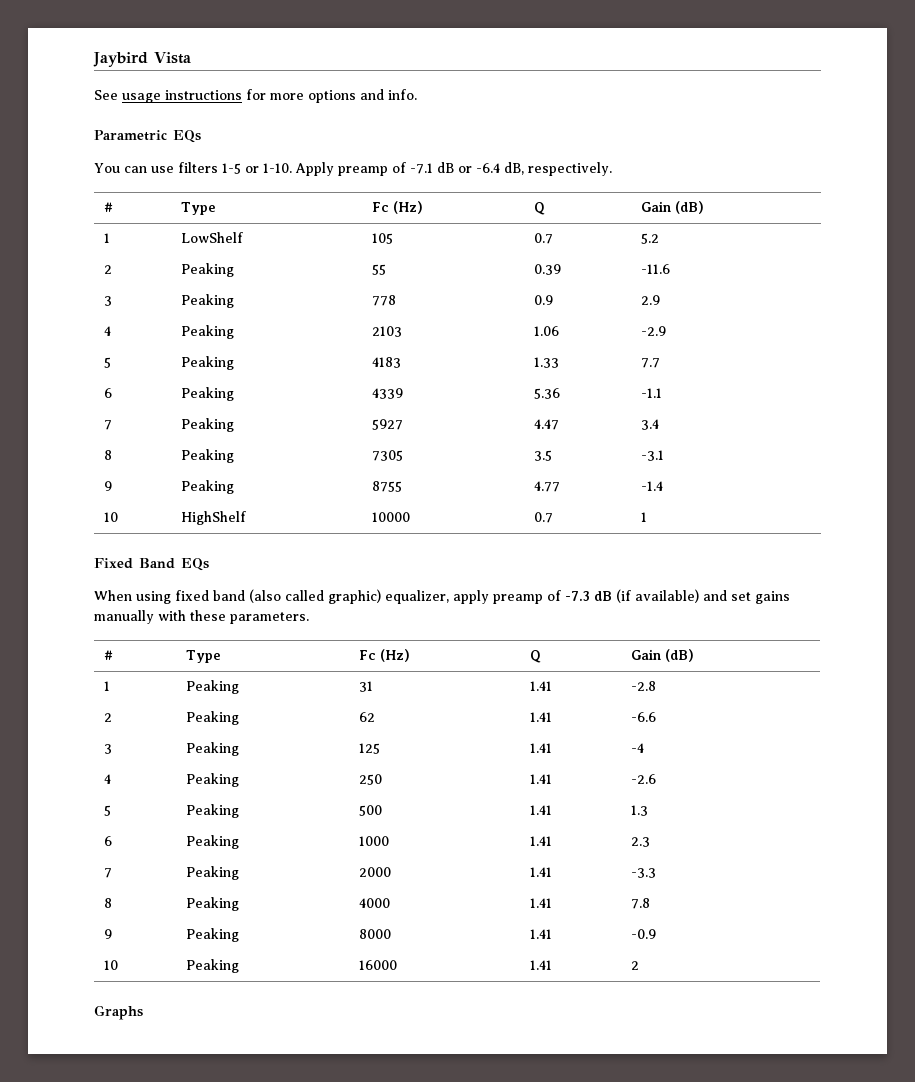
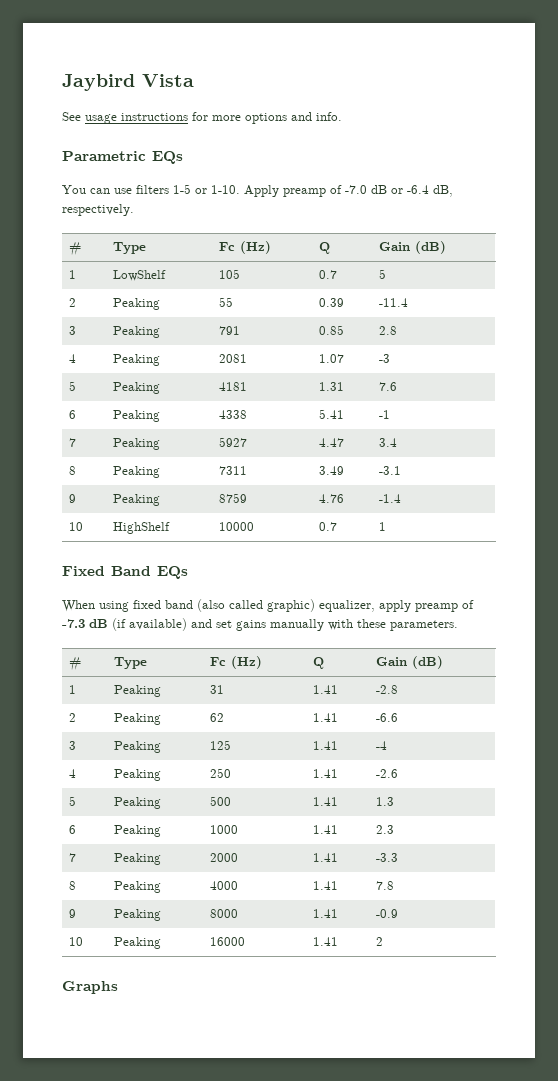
[410,163,433,174] -7.1 -> [345,185,367,194] -7.0
[641,233,660,244] 5.2 -> [379,269,387,279] 5
[641,264,671,274] [104,296,113,306] [181,294,235,308] [372,295,397,306] [534,295,554,305] [641,295,661,305] [104,326,112,336] [181,325,235,339] [372,326,403,337] [534,326,560,336] [641,326,667,336] [104,357,112,368] [181,356,235,370] [372,357,402,368] [534,357,560,368] [641,358,661,368] [104,388,113,398] [181,387,235,401] [372,388,404,399] [534,388,561,399] [641,388,663,398] -11.6 // 3 | Peaking | 778 | 0.9 | 2.9 // 4 | Peaking | 2103 | 1.06 | -2.9 // 5 | Peaking | 4183 | 1.33 | 7.7 // 6 | Peaking | 4339 | 5.36 | -1.1 -> [379,298,409,307] [69,326,77,335] [113,326,161,338] [219,326,241,335] [319,325,345,335] [379,326,398,335] [69,354,77,363] [113,354,161,366] [219,354,248,363] [319,354,345,363] [379,354,391,363] [69,381,77,391] [113,382,161,394] [219,382,248,391] [319,382,345,391] [379,382,398,391] [69,410,77,419] [113,410,161,422] [219,410,248,419] [319,409,345,419] [379,410,391,419] -11.4 // 3 | Peaking | 791 | 0.85 | 2.8 // 4 | Peaking | 2081 | 1.07 | -3 // 5 | Peaking | 4181 | 1.31 | 7.6 // 6 | Peaking | 4338 | 5.41 | -1
[372,450,404,461] [534,450,553,461] 7305 | 3.5 -> [219,466,248,475] [319,466,345,475] 7311 | 3.49
[372,481,403,492] [534,481,561,492] 8755 | 4.77 -> [219,493,248,503] [319,494,345,503] 8759 | 4.76

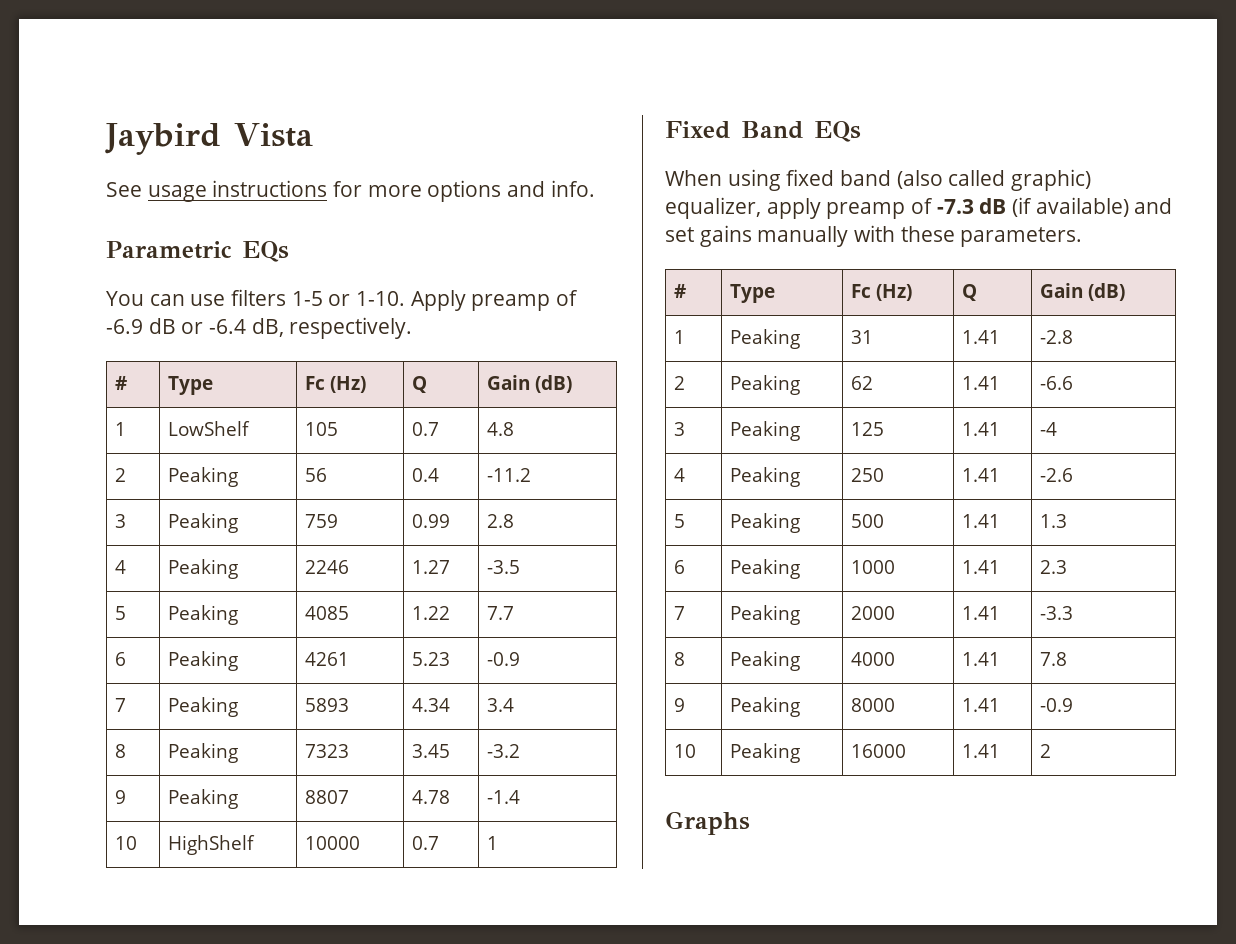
[345,185,367,194] -7.0 -> [106,319,143,334] -6.9
[379,269,387,279] [69,298,77,307] [113,298,161,310] [219,297,234,307] [319,298,345,307] [379,298,409,307] [69,326,77,335] [113,326,161,338] [219,326,241,335] [319,325,345,335] 5 // 2 | Peaking | 55 | 0.39 | -11.4 // 3 | Peaking | 791 | 0.85 -> [487,422,515,436] [115,468,127,482] [168,467,239,487] [305,468,328,482] [412,468,440,482] [487,468,532,482] [115,514,127,528] [168,513,239,533] [305,514,339,528] [412,514,451,528] 4.8 // 2 | Peaking | 56 | 0.4 | -11.2 // 3 | Peaking | 759 | 0.99
[219,354,248,363] [319,354,345,363] [379,354,391,363] [69,381,77,391] [113,382,161,394] [219,382,248,391] [319,382,345,391] [379,382,398,391] [69,410,77,419] [113,410,161,422] [219,410,248,419] [319,409,345,419] [379,410,391,419] [69,438,77,447] [113,438,161,450] [219,437,248,447] [319,438,345,447] 2081 | 1.07 | -3 // 5 | Peaking | 4181 | 1.31 | 7.6 // 6 | Peaking | 4338 | 5.41 | -1 // 7 | Peaking | 5927 | 4.47 -> [305,560,350,574] [412,560,451,574] [487,560,521,574] [115,606,127,620] [168,605,239,625] [305,606,350,620] [412,606,451,620] [487,606,515,620] [115,652,127,666] [168,651,239,671] [305,652,350,666] [412,652,451,666] [487,652,521,666] [115,698,127,712] [168,697,239,717] [305,698,350,712] [412,698,451,712] 2246 | 1.27 | -3.5 // 5 | Peaking | 4085 | 1.22 | 7.7 // 6 | Peaking | 4261 | 5.23 | -0.9 // 7 | Peaking | 5893 | 4.34
[219,466,248,475] [319,466,345,475] [379,466,402,475] [69,494,77,503] [113,494,161,506] [219,493,248,503] [319,494,345,503] 7311 | 3.49 | -3.1 // 9 | Peaking | 8759 | 4.76 -> [305,744,350,758] [412,744,451,758] [487,744,521,758] [115,790,127,804] [168,789,239,809] [305,790,350,804] [412,790,451,804] 7323 | 3.45 | -3.2 // 9 | Peaking | 8807 | 4.78

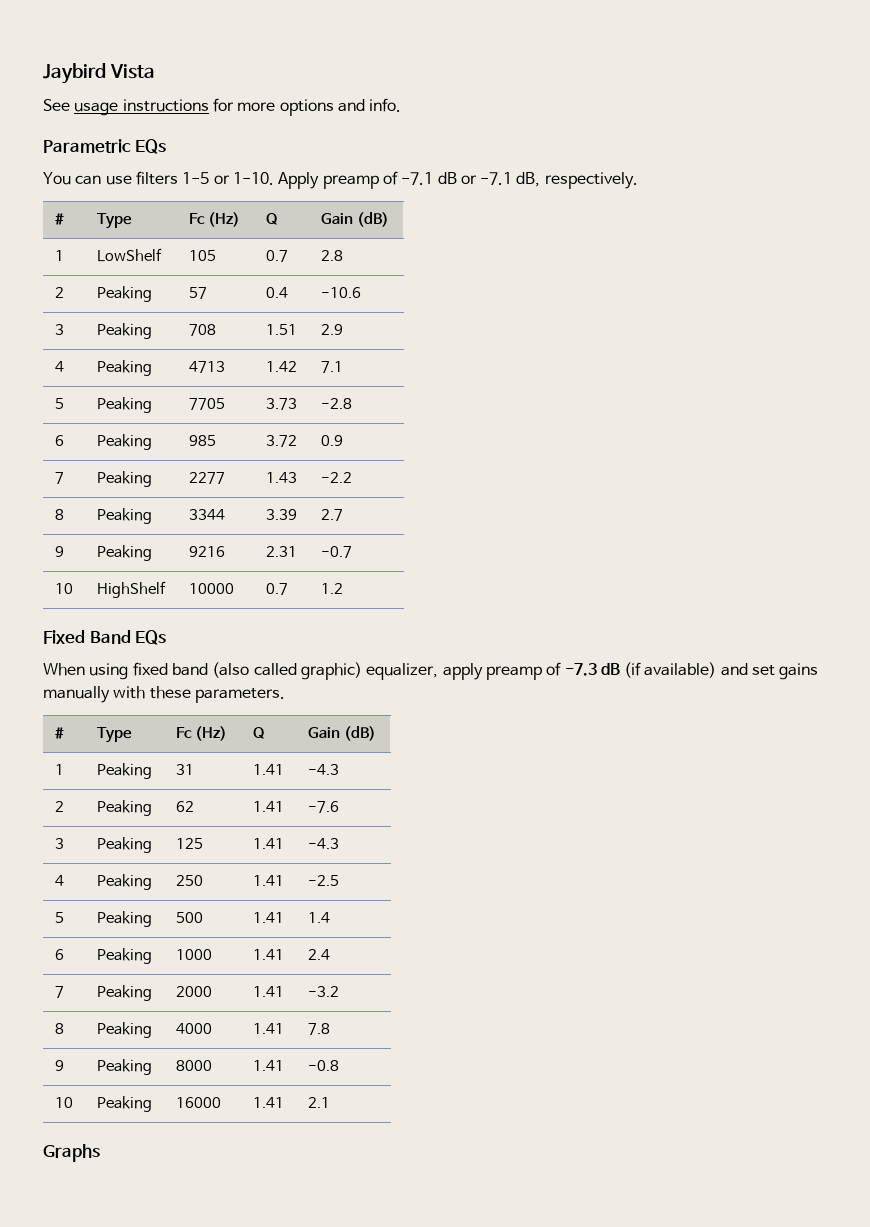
[106,319,143,334] -6.9 -> [401,172,434,185] -7.1
[209,319,247,334] -6.4 -> [480,172,513,185] -7.1
[487,422,515,436] [115,468,127,482] [168,467,239,487] [305,468,328,482] 4.8 // 2 | Peaking | 56 -> [320,250,343,261] [54,287,64,298] [96,286,152,302] [188,287,207,299] 2.8 // 2 | Peaking | 57
[487,468,532,482] [115,514,127,528] [168,513,239,533] [305,514,339,528] [412,514,451,528] [487,514,515,528] [115,560,127,574] [168,559,239,579] [305,560,350,574] [412,560,451,574] [487,560,521,574] [115,606,127,620] [168,605,239,625] [305,606,350,620] [412,606,451,620] [487,606,515,620] [115,652,127,666] [168,651,239,671] [305,652,350,666] [412,652,451,666] [487,652,521,666] [115,698,127,712] [168,697,239,717] [305,698,350,712] [412,698,451,712] [487,698,515,712] [115,744,127,758] [168,743,239,763] [305,744,350,758] [412,744,451,758] [487,744,521,758] [115,790,127,804] [168,789,239,809] [305,790,350,804] [412,790,451,804] [487,790,521,804] -11.2 // 3 | Peaking | 759 | 0.99 | 2.8 // 4 | Peaking | 2246 | 1.27 | -3.5 // 5 | Peaking | 4085 | 1.22 | 7.7 // 6 | Peaking | 4261 | 5.23 | -0.9 // 7 | Peaking | 5893 | 4.34 | 3.4 // 8 | Peaking | 7323 | 3.45 | -3.2 // 9 | Peaking | 8807 | 4.78 | -1.4 -> [320,287,361,298] [54,324,64,335] [96,323,152,339] [188,324,216,336] [265,324,297,335] [320,324,343,335] [54,361,64,372] [96,360,152,376] [188,361,225,373] [265,361,297,372] [320,361,343,373] [54,398,64,409] [96,397,152,413] [188,398,225,410] [265,398,297,410] [320,398,352,409] [54,435,64,446] [96,434,152,450] [188,435,216,446] [265,435,297,447] [320,435,343,446] [54,472,64,484] [96,471,152,487] [188,472,225,484] [265,472,297,483] [320,472,352,483] [54,509,64,520] [96,508,152,524] [188,509,225,520] [265,509,297,520] [320,509,343,521] [54,546,64,557] [96,545,152,561] [188,546,225,557] [265,546,297,557] [320,546,352,558] -10.6 // 3 | Peaking | 708 | 1.51 | 2.9 // 4 | Peaking | 4713 | 1.42 | 7.1 // 5 | Peaking | 7705 | 3.73 | -2.8 // 6 | Peaking | 985 | 3.72 | 0.9 // 7 | Peaking | 2277 | 1.43 | -2.2 // 8 | Peaking | 3344 | 3.39 | 2.7 // 9 | Peaking | 9216 | 2.31 | -0.7
[487,836,499,850] 1 -> [320,583,343,594] 1.2
[1040,330,1074,344] -2.8 -> [307,764,339,775] -4.3
[1040,376,1074,390] -6.6 -> [307,801,339,813] -7.6
[1040,422,1058,436] -4 -> [307,838,339,849] -4.3
[1040,468,1074,482] -2.6 -> [307,875,339,886] -2.5
[1040,514,1068,528] 1.3 -> [307,912,330,923] 1.4
[1040,560,1068,574] 2.3 -> [307,949,330,960] 2.4
[1040,606,1074,620] -3.3 -> [307,986,339,997] -3.2
[1040,698,1074,712] -0.9 -> [307,1060,339,1071] -0.8
[1040,744,1052,758] 2 -> [307,1097,330,1108] 2.1

